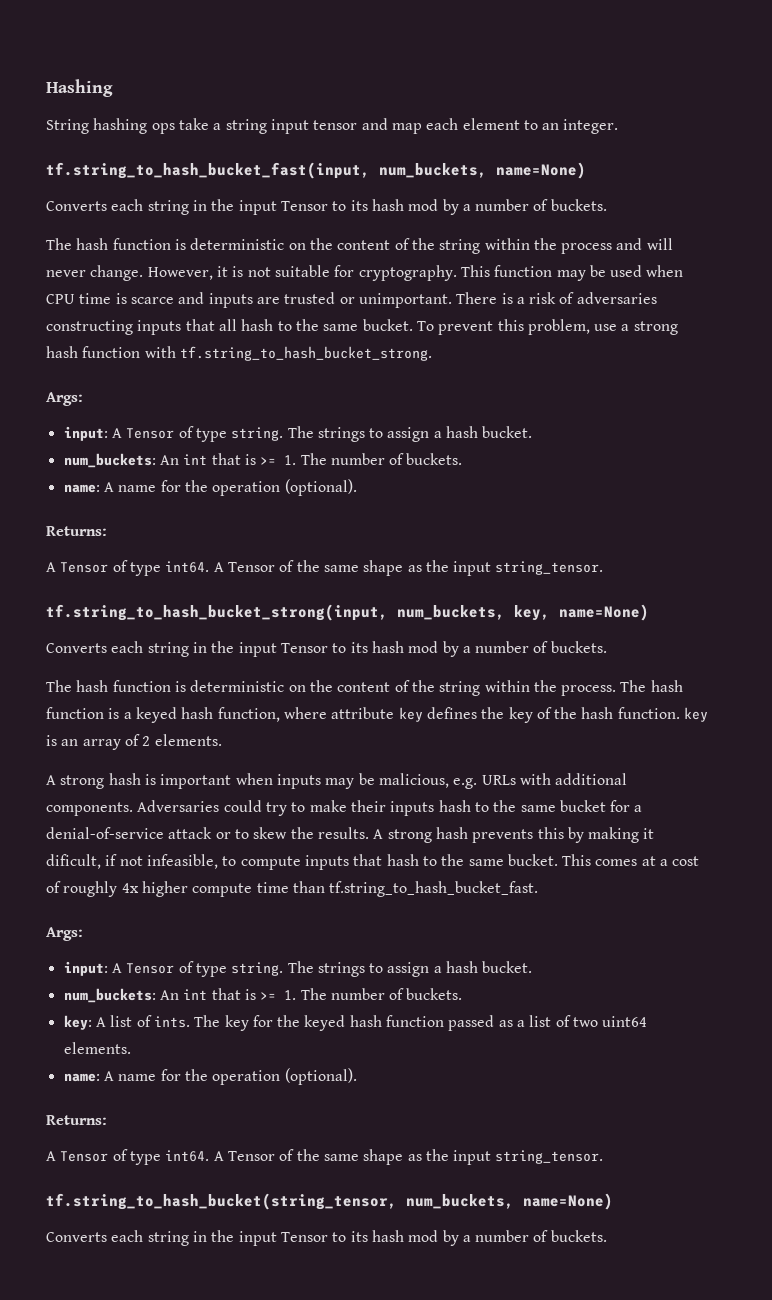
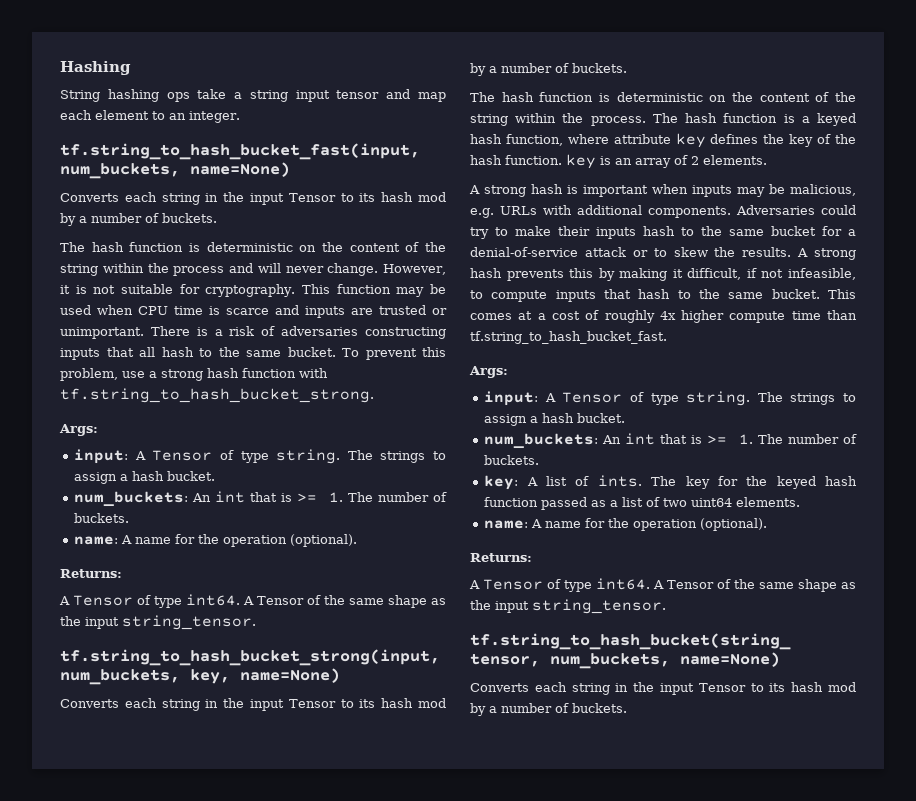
[46,854,101,869] dificult, -> [687,268,742,280] difficult,

